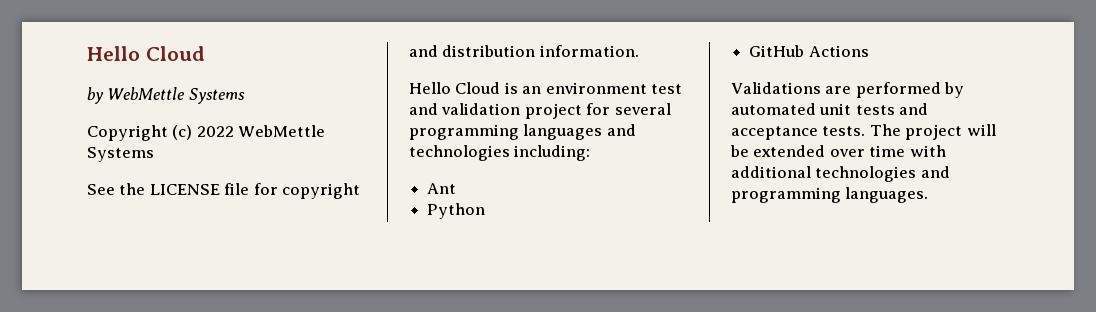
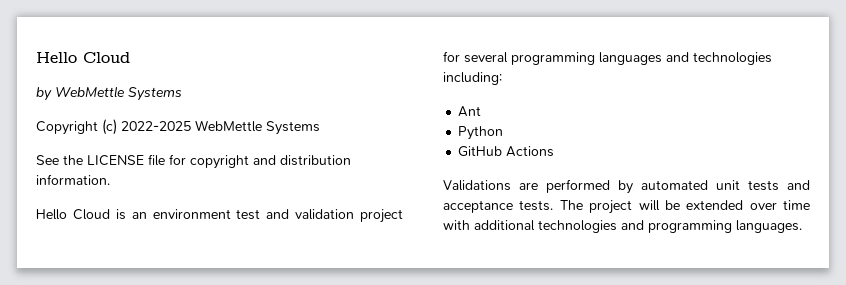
[196,126,234,137] 2022 -> [121,121,191,131] 2022-2025

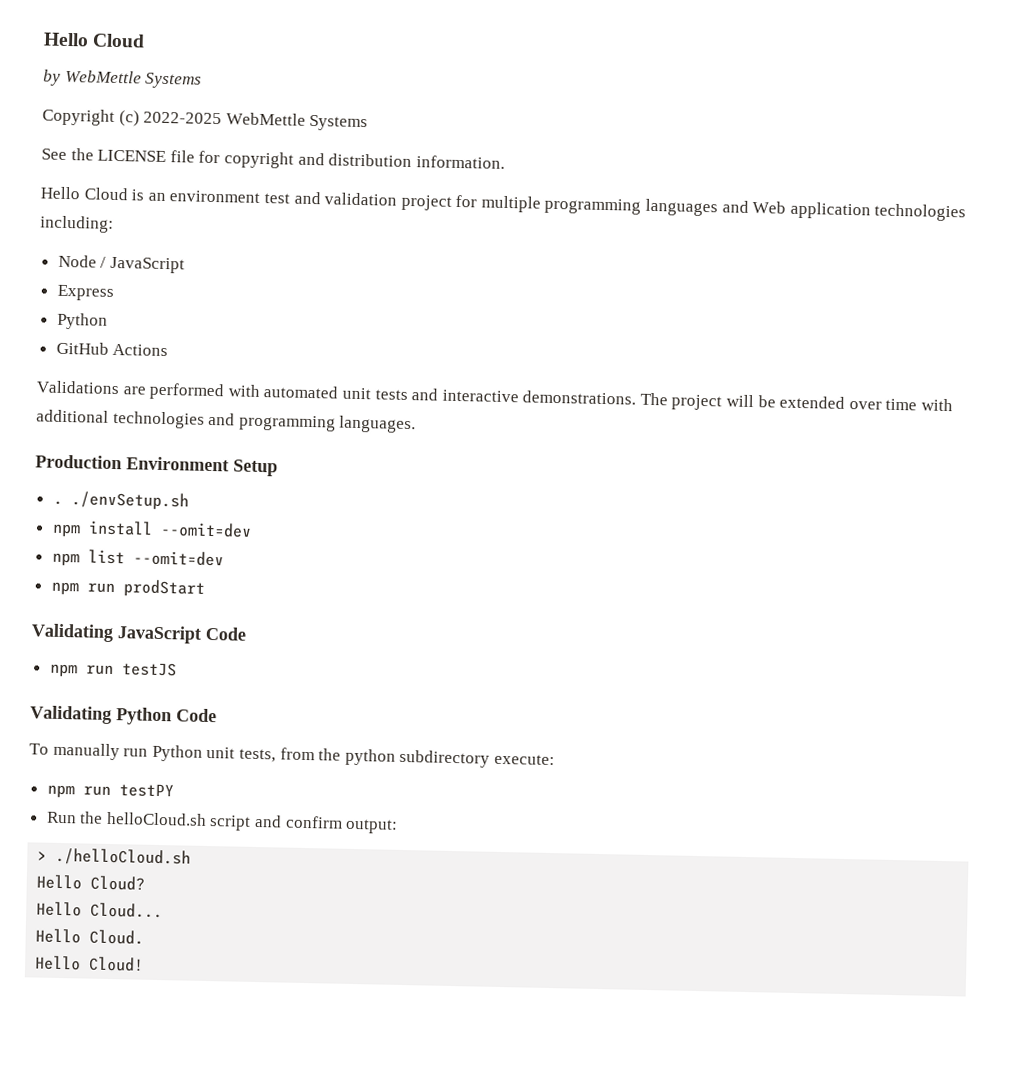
[464,52,508,63] several -> [480,195,541,213] multiple
(689, 57) none -> [752,201,871,220] Web application
[458,106,482,117] Ant -> [57,254,185,274] [56,284,114,301] Node / JavaScript // Express
[618,180,633,194] by -> [227,384,260,397] with
[443,200,554,213] acceptance tests. -> [441,389,637,405] interactive demonstrations.
(802, 226) none -> [35,454,278,477] [52,491,189,511] [51,520,252,538] [51,549,224,567] [50,579,205,598] [31,623,247,644] [48,662,177,678] [30,705,217,726] [29,742,555,768] [46,783,174,799] [46,811,399,834] [37,847,192,867] [36,874,146,891] [36,901,164,919] [35,928,145,945] [35,955,145,972] // Production Environment Setup // . ./envSetup.sh // npm install --omit=dev // npm list --omit=dev // npm run prodStart // Validating JavaScript Code // npm run testJS // Validating Python Code // To manually run Python unit tests, from the python subdirectory execute: // npm run testPY // Run the helloCloud.sh script and confirm output: // > ./helloCloud.sh // Hello Cloud? // Hello Cloud... // Hello Cloud. // Hello Cloud!

